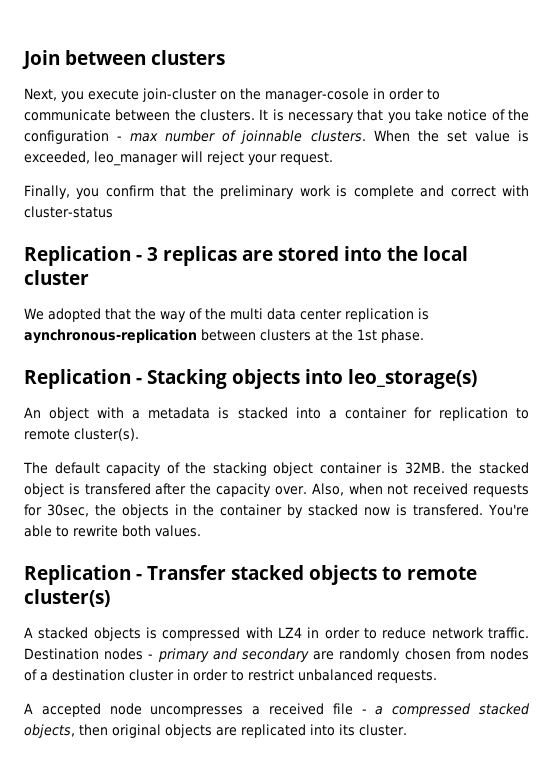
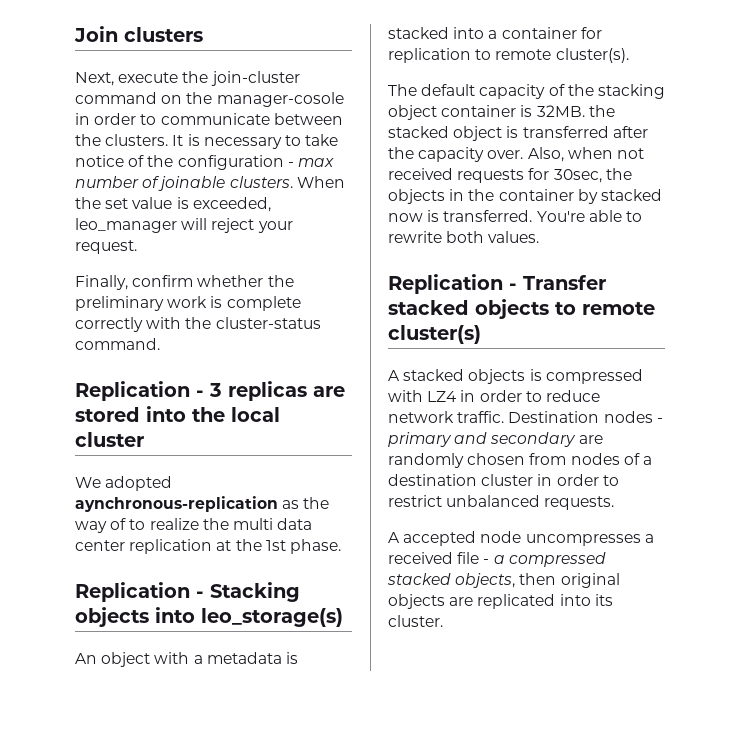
[65,50,146,65] between -> (118, 34) none
[61,88,217,102] you execute join-cluster -> [118,71,300,86] [75,92,157,104] execute the join-cluster command
[357,109,411,123] that you -> [284,135,301,146] to
[240,130,303,144] joinnable -> [158,176,226,191] joinable
[76,185,187,199] you confirm that -> [132,275,264,287] confirm whether
[420,185,530,197] and correct with -> [75,317,212,332] correctly with the
(113, 212) none -> [75,338,160,350] command.
[105,308,131,320] that -> [75,496,300,512] aynchronous-replication as
(202, 314) none -> [129,518,199,530] to realize
[418,308,429,320] [24,329,311,344] is aynchronous-replication between clusters -> (213, 546) none
[84,483,151,495] transfered -> [522,126,609,138] transferred
[413,504,484,516] transfered. -> [443,210,533,222] transferred.

